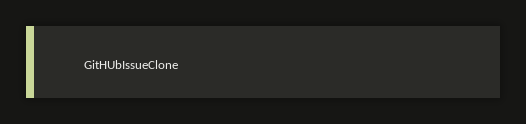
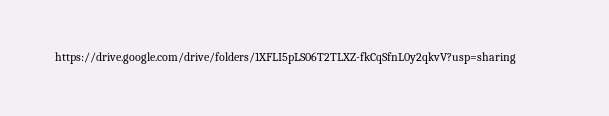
[84,60,178,69] GitHUbIssueClone -> [55,52,516,64] https://drive.google.com/drive/folders/1XFLI5pLS06T2TLXZ-fkCqSfnL0y2qkvV?usp=sharing

